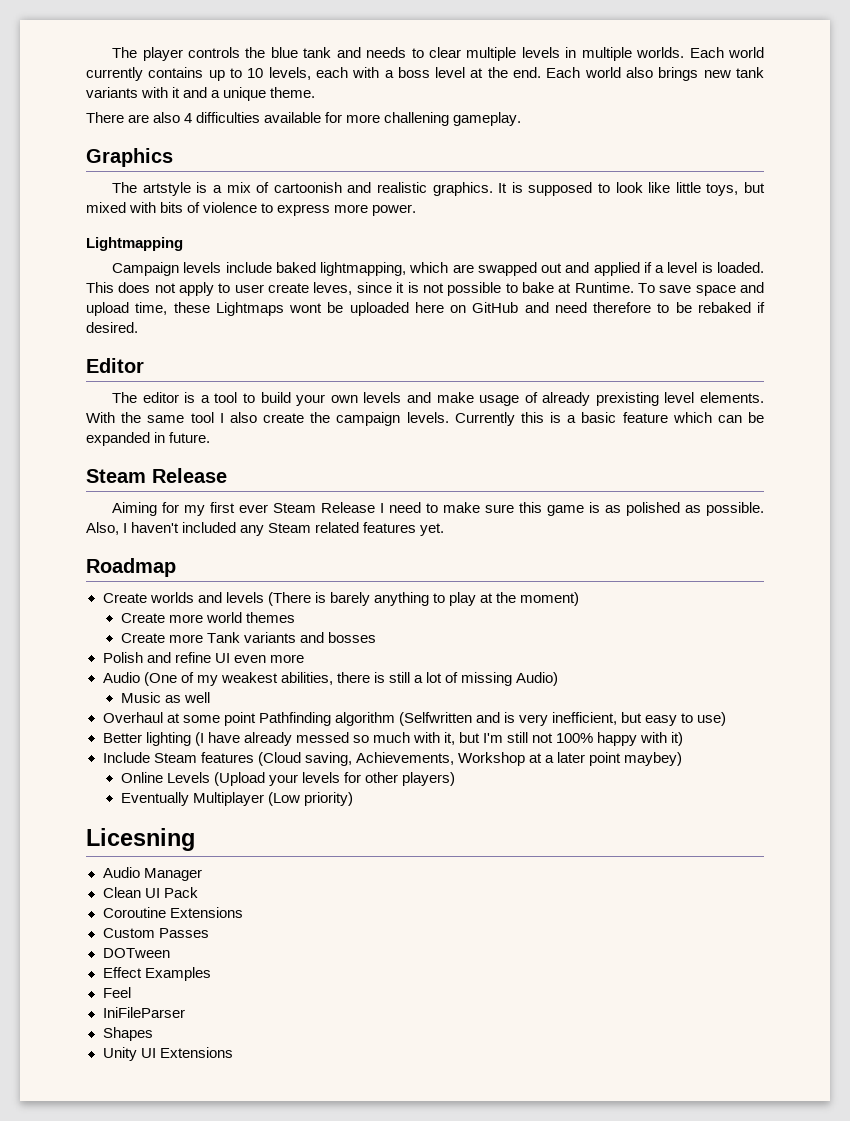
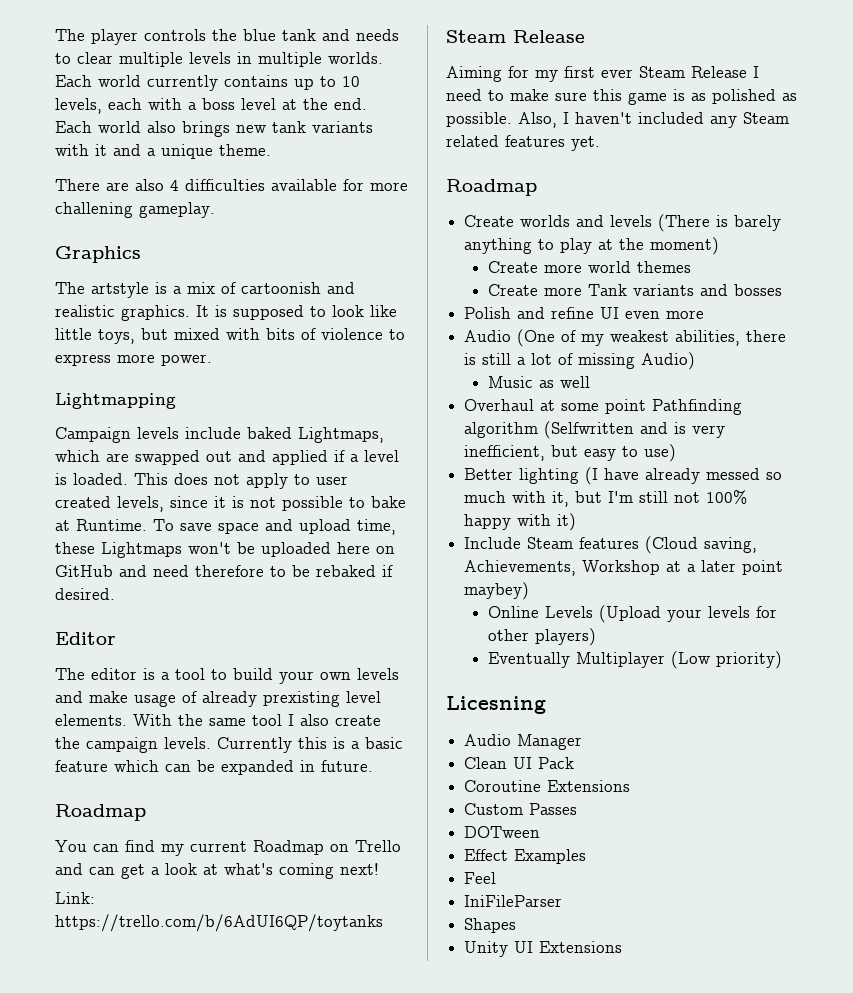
[320,262,407,276] lightmapping, -> [298,427,384,443] Lightmaps,
[268,282,353,295] create leves, -> [55,496,164,512] created levels,
[289,303,322,313] wont -> [188,542,231,554] won't
(211, 437) none -> [55,804,146,821] [55,840,401,856] [55,863,379,879] [55,892,95,904] [55,914,383,932] // Roadmap // You can find my current Roadmap on Trello and can get a look at what's coming next! // Link: https://trello.com/b/6AdUI6QP/toytanks

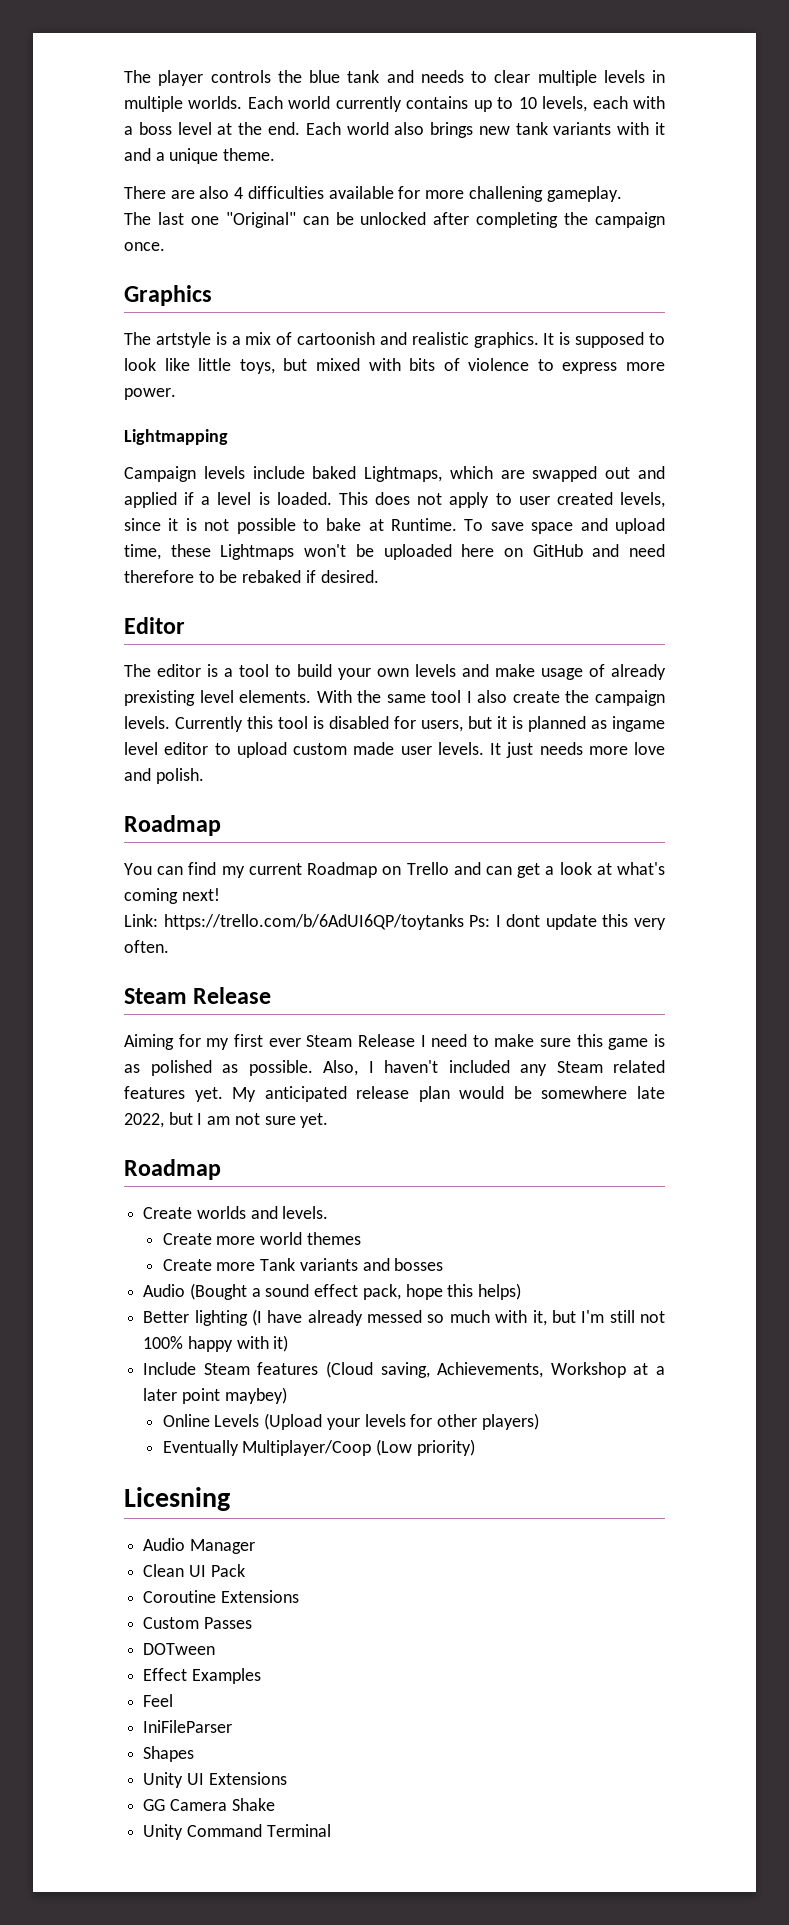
(215, 210) none -> [124,212,665,228] [124,242,165,251] // The last one "Original" can be unlocked after completing the campaign once.
[333,737,403,749] [55,760,373,775] is a basic feature which can be expanded in future. -> [278,716,665,732] [124,742,665,758] [124,768,204,784] tool is disabled for users, but it is planned as ingame level editor to upload custom made user levels. It just needs more love and polish.
(383, 923) none -> [469,914,666,930] [124,940,169,953] Ps: I dont update this very often.
[446,179,537,196] [464,214,782,232] [464,237,720,255] // Roadmap // Create worlds and levels (There is barely anything to play at the moment) -> [232,1086,665,1102] [124,1112,329,1128] [124,1159,221,1180] [143,1206,329,1219] My anticipated release plan would be somewhere late 2022, but I am not sure yet. // Roadmap // Create worlds and levels.
[464,307,705,319] [464,329,787,347] [464,352,696,370] [487,376,590,388] [464,399,743,415] [464,421,726,439] [464,444,677,462] Polish and refine UI even more // Audio (One of my weakest abilities, there is still a lot of missing Audio) // Music as well // Overhaul at some point Pathfinding algorithm (Selfwritten and is very inefficient, but easy to use) -> [143,1283,522,1300] Audio (Bought a sound effect pack, hope this helps)
[575,652,665,668] Multiplayer -> [242,1440,372,1456] Multiplayer/Coop
(623, 947) none -> [143,1798,275,1811] [143,1824,331,1840] // GG Camera Shake // Unity Command Terminal

